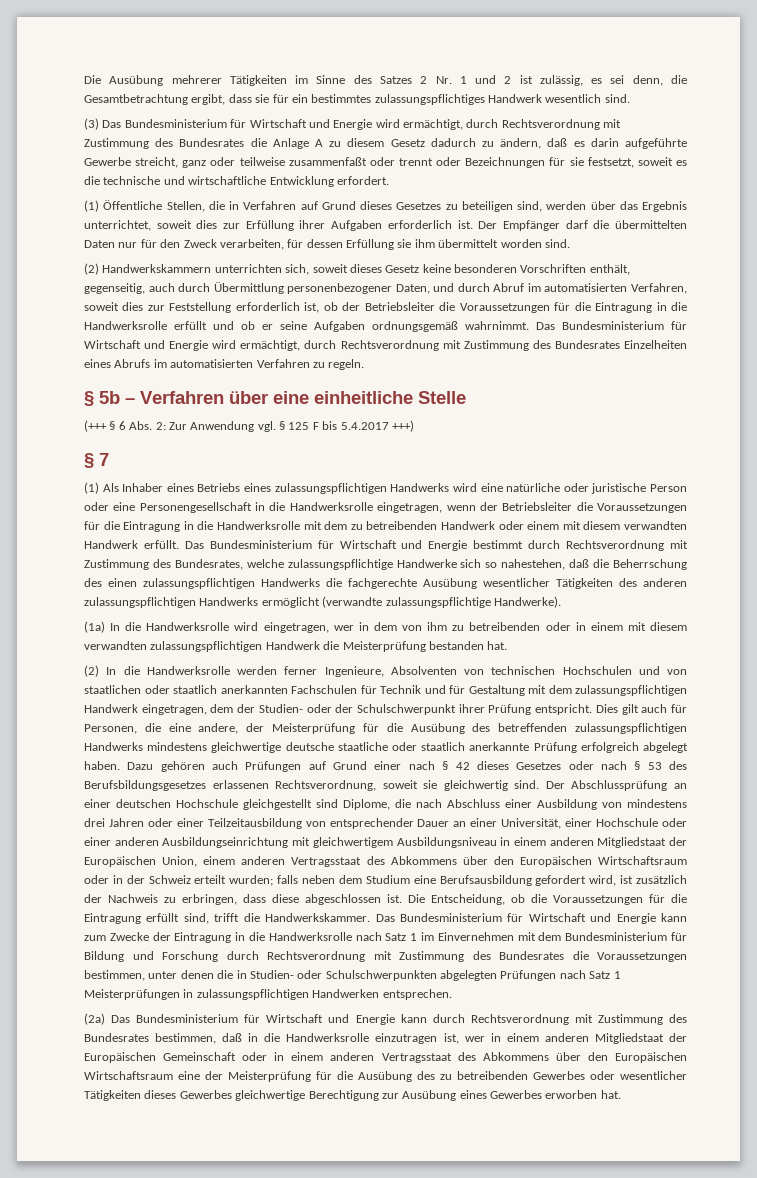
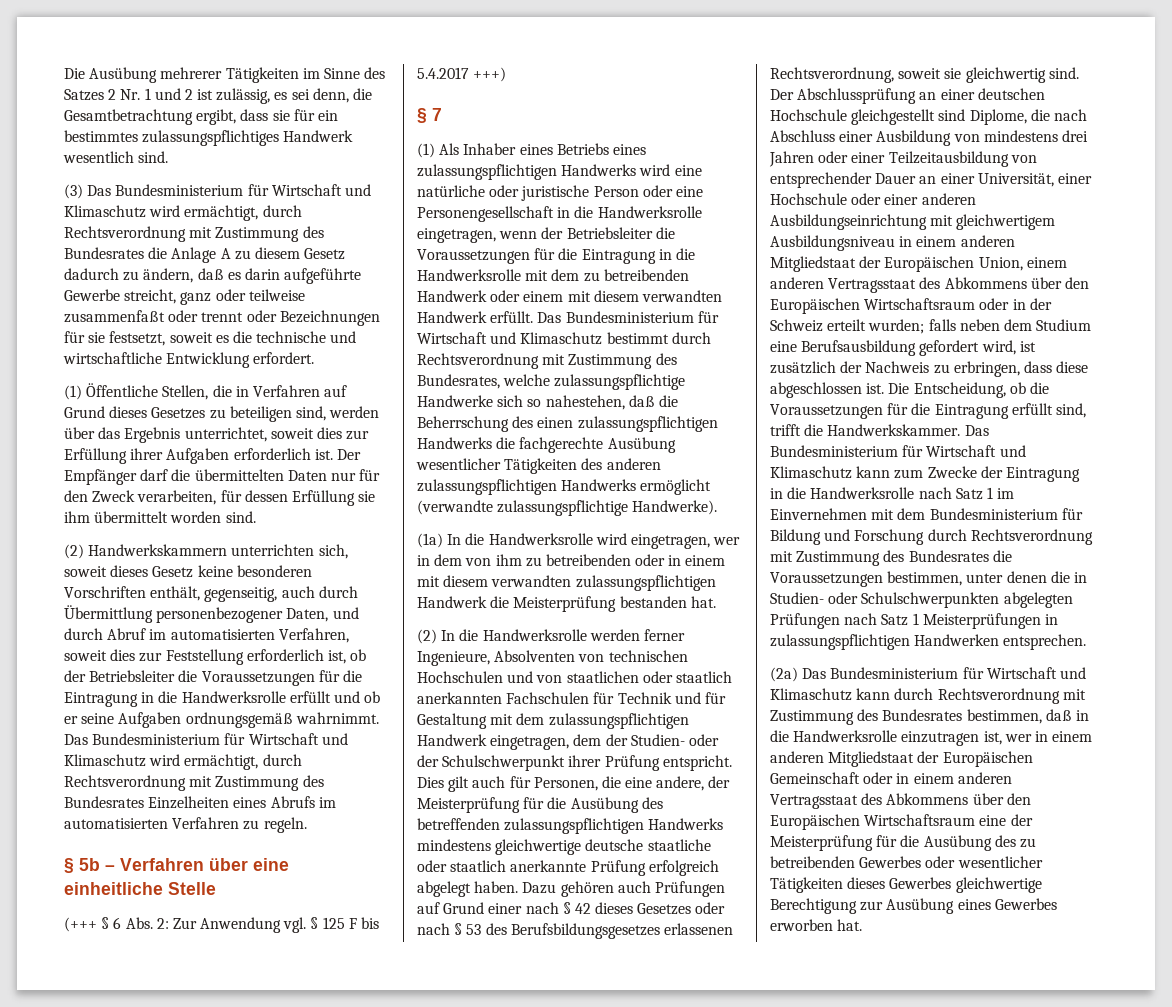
[333,119,373,130] Energie -> [64,205,146,218] Klimaschutz
[169,340,209,351] Energie -> [64,754,146,767] Klimaschutz
[428,540,468,551] Energie -> [520,332,603,345] Klimaschutz
[616,913,656,924] Energie -> [770,466,852,479] Klimaschutz
[355,1014,395,1025] Energie -> [770,688,852,701] Klimaschutz

